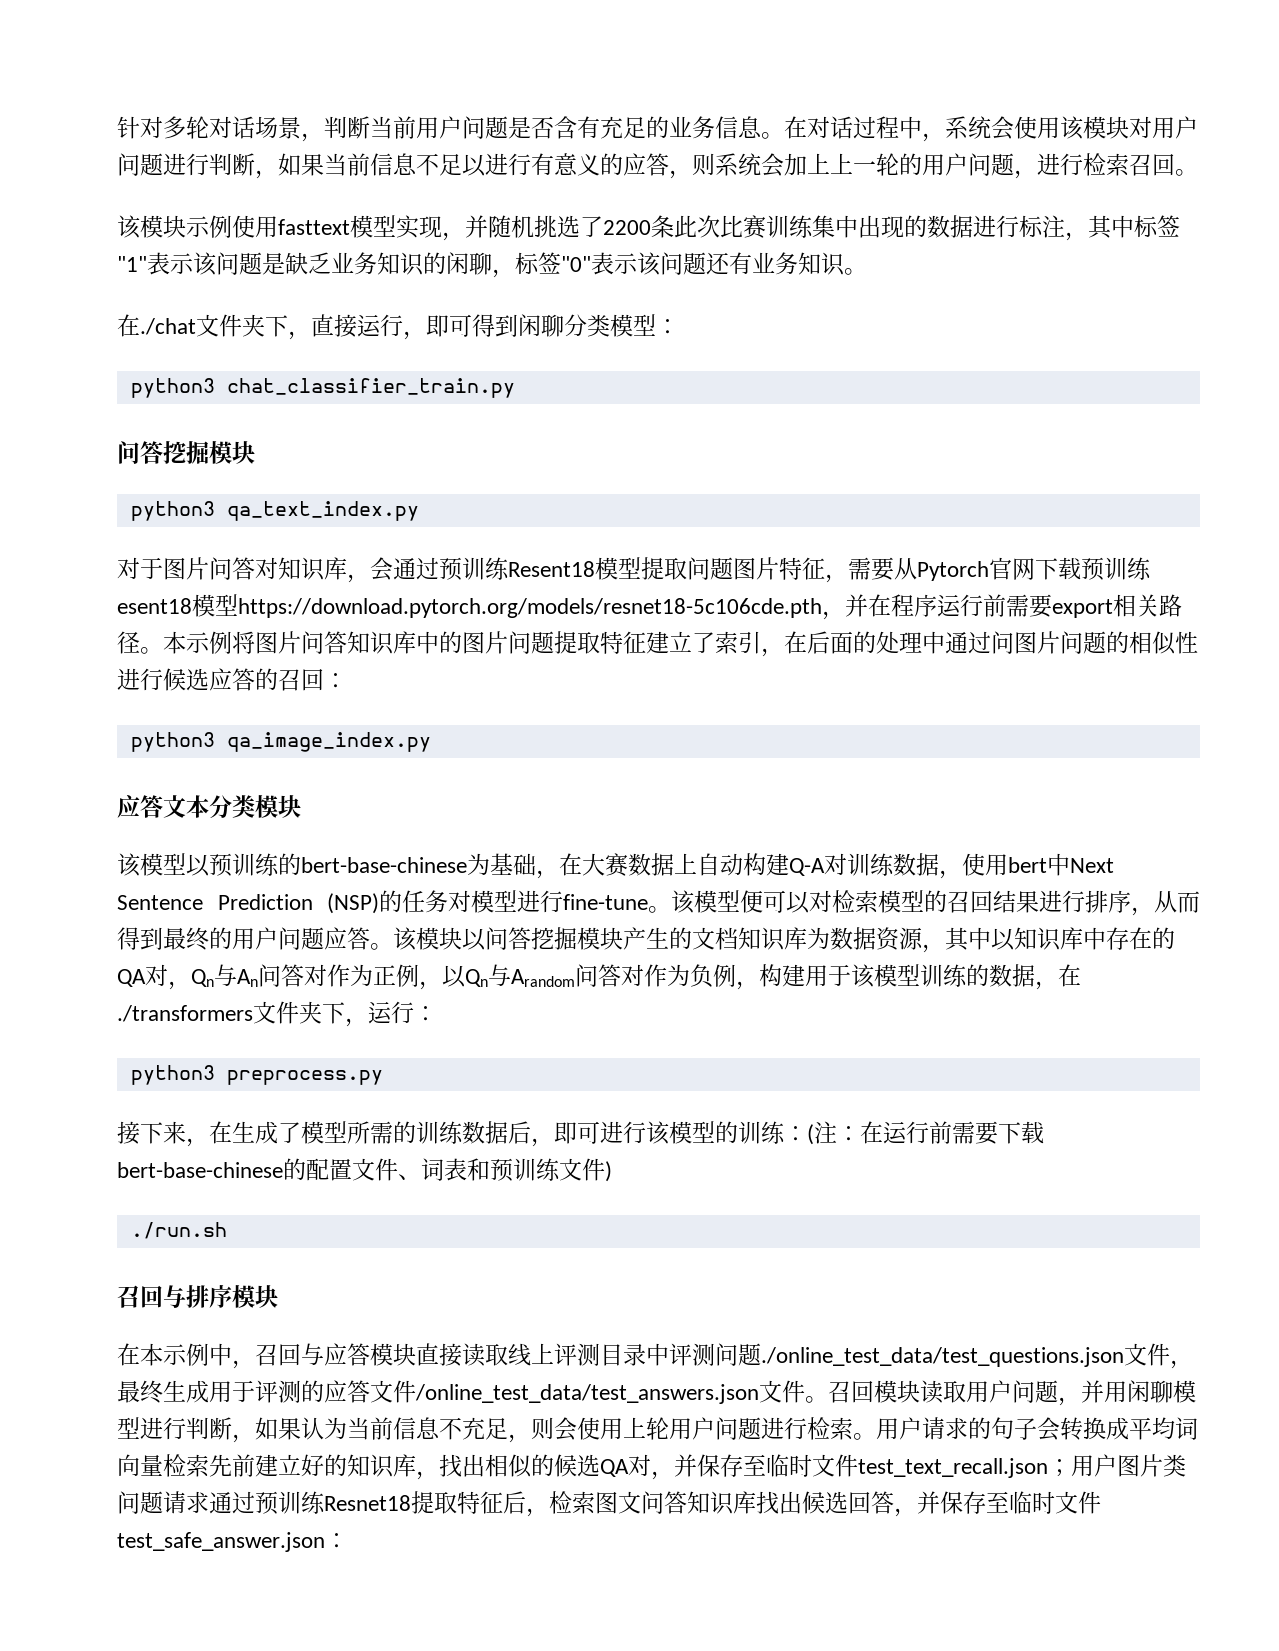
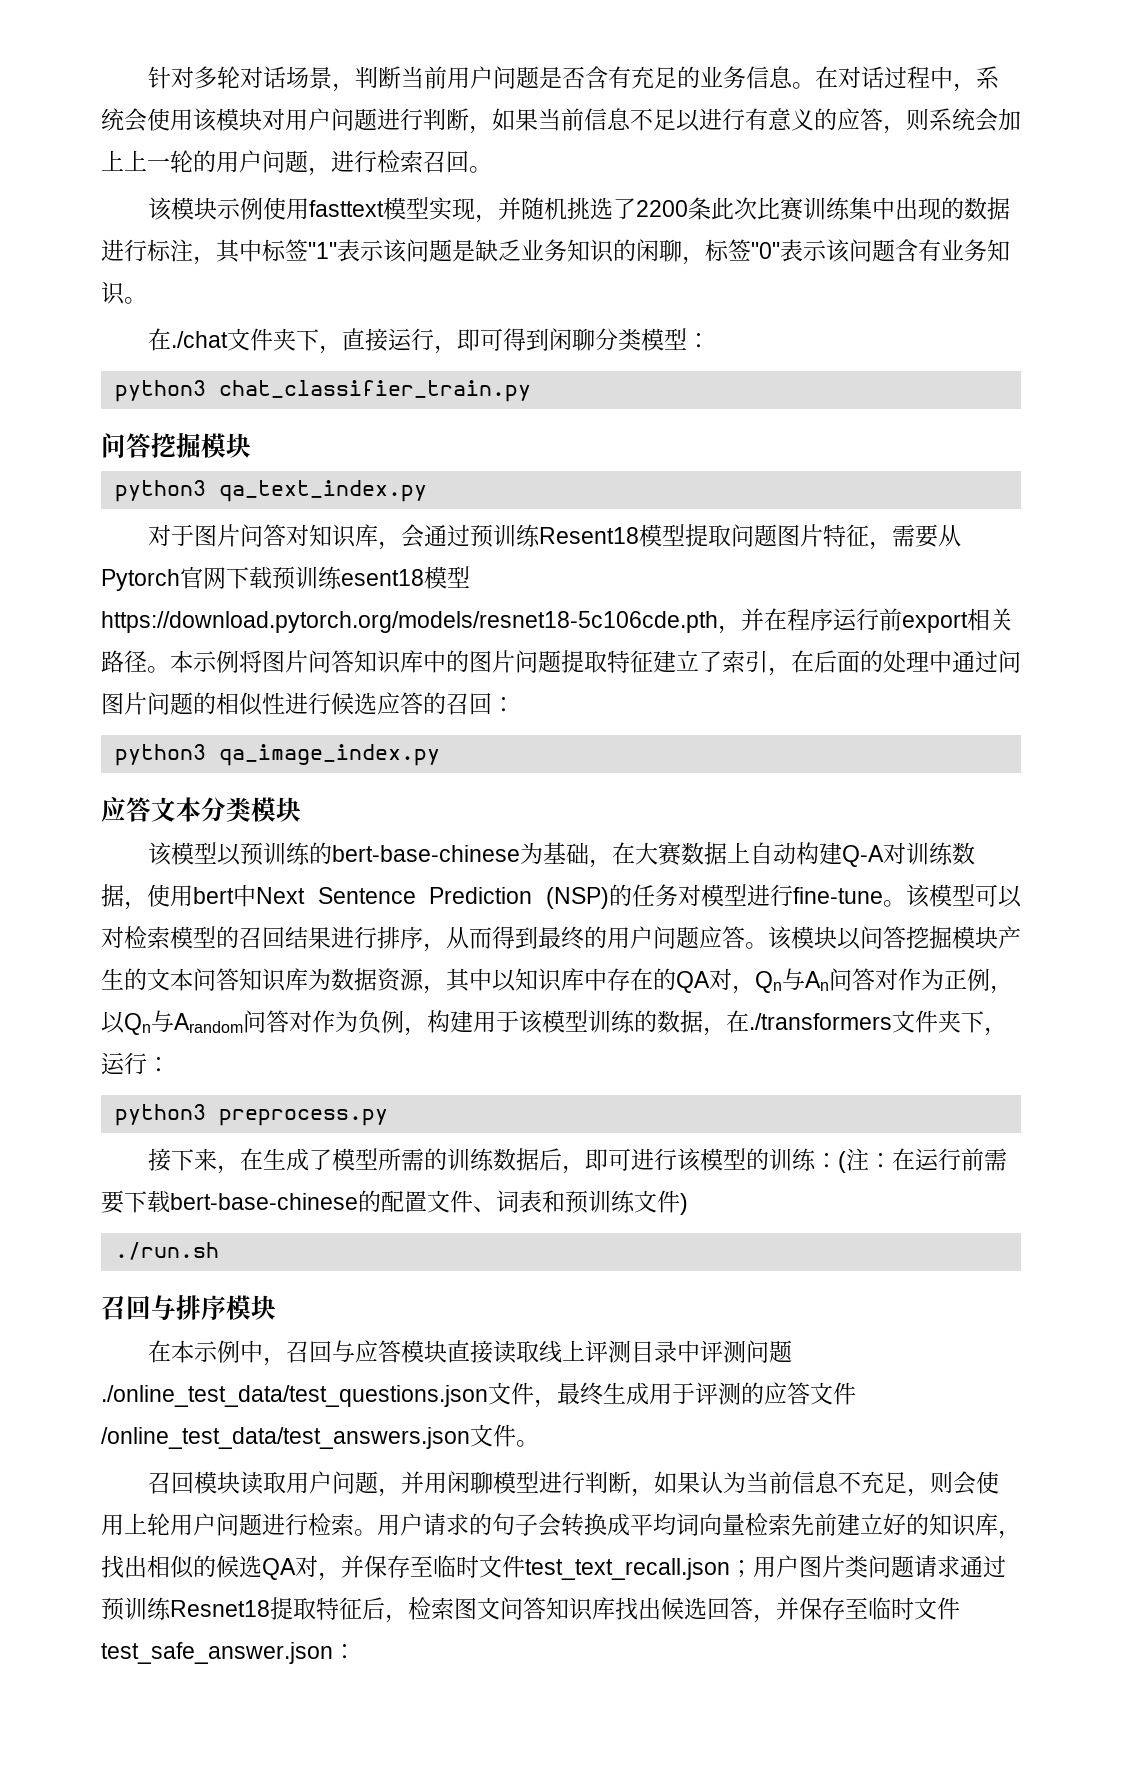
[706,252,730,275] 还 -> [895,239,918,262] 含
[1006,594,1052,618] 需要 -> (902, 619) none
[740,890,763,913] 便 -> (975, 895) none
[715,927,738,950] 档 -> [170,968,239,991] 本问答
(828, 1399) none -> (539, 1443) //

